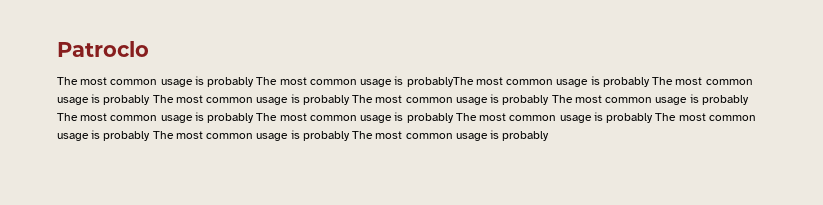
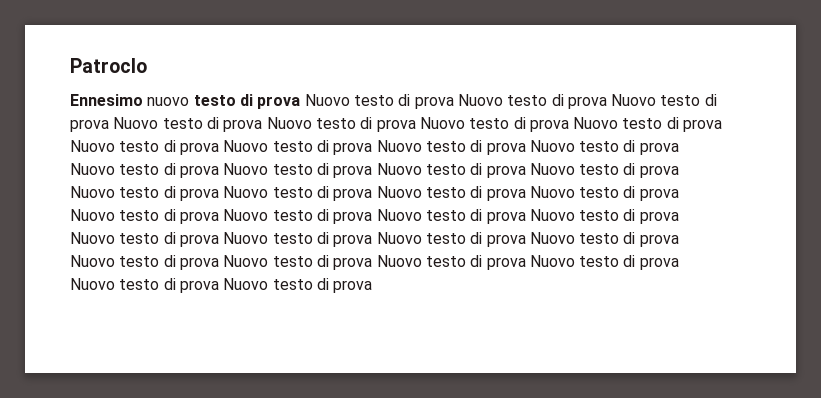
[57,76,753,87] [57,94,749,105] [57,112,756,123] [57,130,550,141] The most common usage is probably The most common usage is probablyThe most common usage is probably The most common usage is probably The most common usage is probably The most common usage is probably The most common usage is probably The most common usage is probably The most common usage is probably The most common usage is probably The most common usage is probably The most common usage is probably The most common usage is probably -> [70,94,717,109] [70,117,723,132] [70,140,679,155] [70,163,679,178] [70,186,679,201] [70,209,679,224] [70,232,679,247] [70,255,679,270] [70,278,373,293] Ennesimo nuovo testo di prova Nuovo testo di prova Nuovo testo di prova Nuovo testo di prova Nuovo testo di prova Nuovo testo di prova Nuovo testo di prova Nuovo testo di prova Nuovo testo di prova Nuovo testo di prova Nuovo testo di prova Nuovo testo di prova Nuovo testo di prova Nuovo testo di prova Nuovo testo di prova Nuovo testo di prova Nuovo testo di prova Nuovo testo di prova Nuovo testo di prova Nuovo testo di prova Nuovo testo di prova Nuovo testo di prova Nuovo testo di prova Nuovo testo di prova Nuovo testo di prova Nuovo testo di prova Nuovo testo di prova Nuovo testo di prova Nuovo testo di prova Nuovo testo di prova Nuovo testo di prova Nuovo testo di prova Nuovo testo di prova Nuovo testo di prova

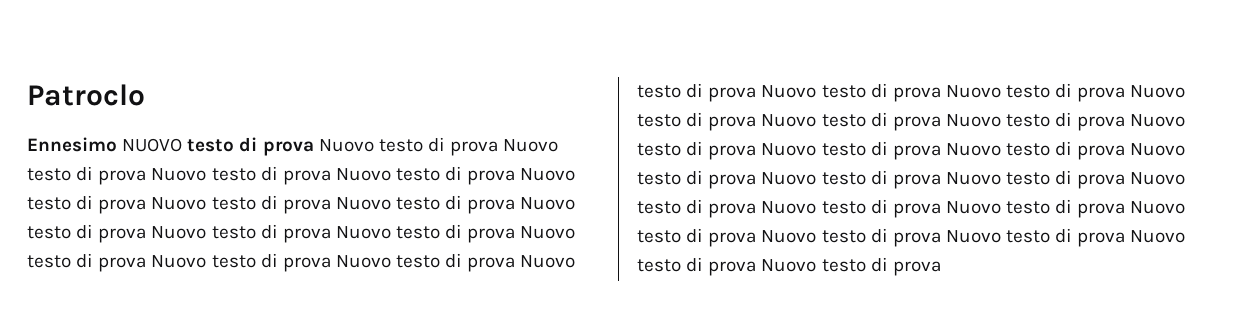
[147,97,190,106] nuovo -> [122,138,183,152] NUOVO

